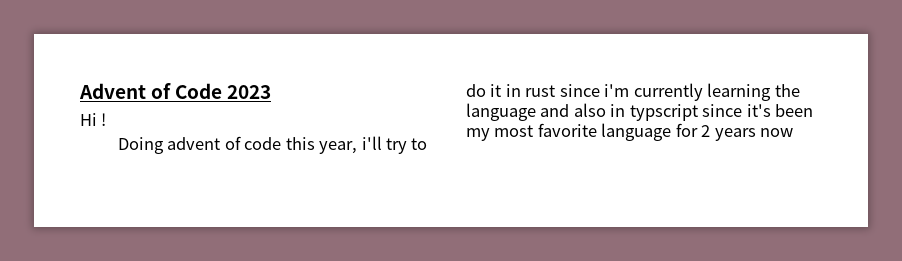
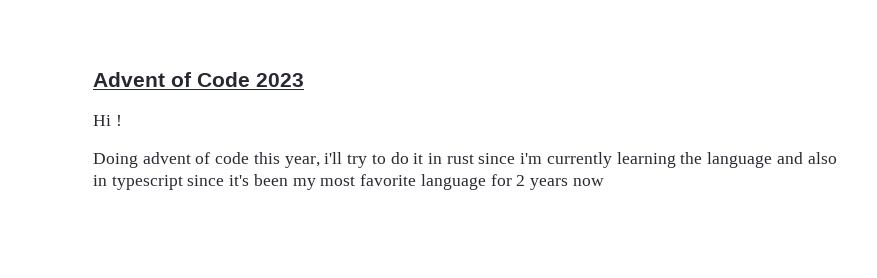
[629,104,698,121] typscript -> [111,175,183,190] typescript

